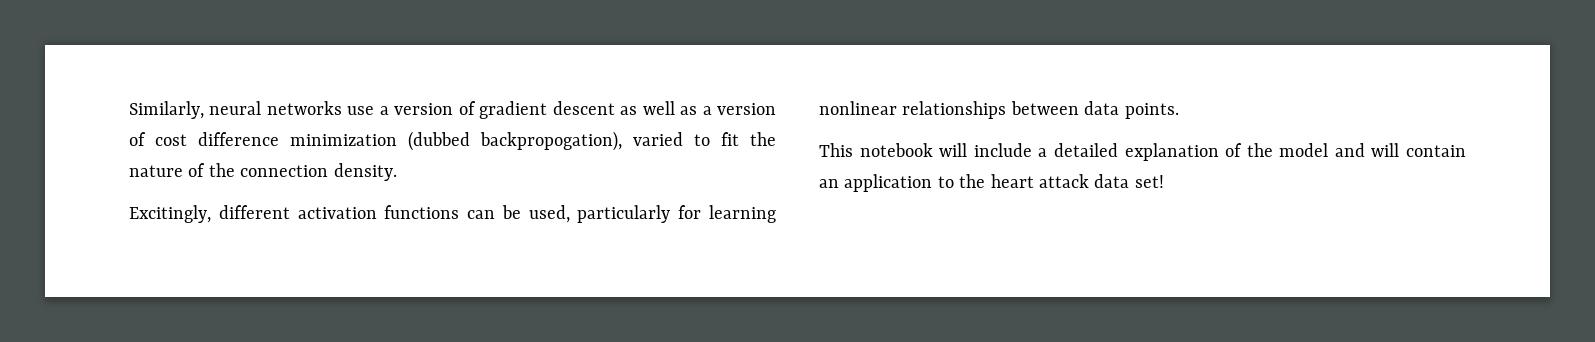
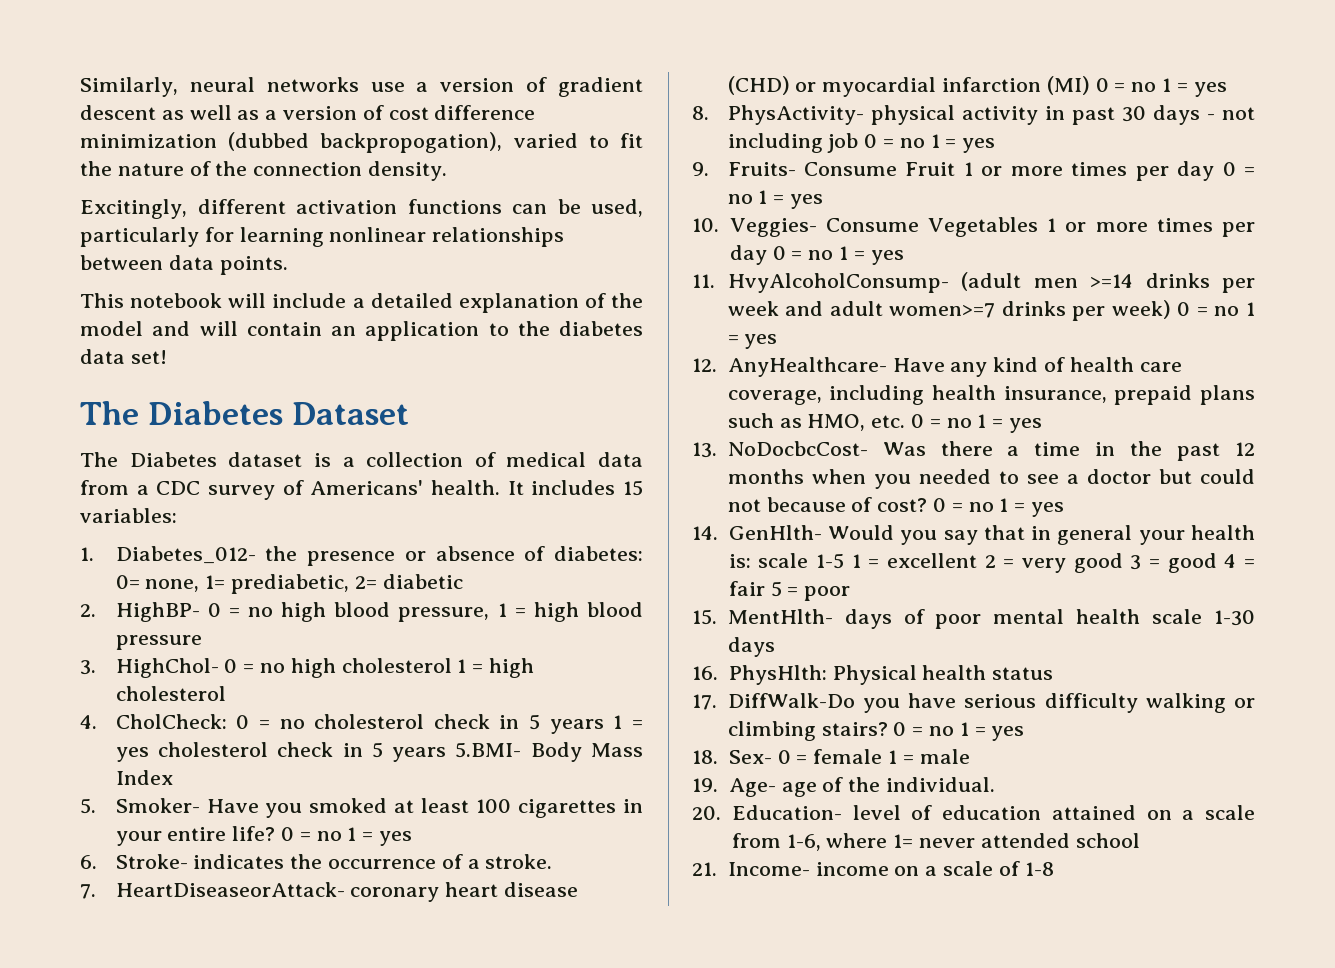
[990,174,1089,188] heart attack -> [559,321,643,336] diabetes
(1164, 181) none -> [80,401,410,425] [80,452,643,467] [80,480,643,500] [80,508,177,523] [80,546,643,566] [115,574,463,594] [80,602,643,622] [115,635,202,650] [80,658,535,678] [115,686,226,701] [80,714,643,734] [115,742,643,762] [115,770,173,785] [80,798,643,818] [115,826,413,846] [80,854,553,869] [80,882,579,902] [727,76,1227,97] [692,105,1255,125] [727,133,996,153] [692,161,1255,181] [727,190,824,209] [692,217,1255,237] [729,245,904,265] [692,272,1255,293] [727,300,1255,321] [727,334,778,349] [692,357,1182,377] [727,385,1255,405] [727,413,1042,433] [692,441,1255,461] [727,469,1255,489] [727,497,1064,517] [692,525,1255,545] [728,553,1255,573] [728,581,851,601] [692,609,1255,629] [727,637,775,657] [692,665,1054,685] [692,693,1255,713] [727,721,1025,741] [692,749,970,764] [692,777,995,797] [692,805,1255,820] [731,833,1140,851] [692,861,1054,876] // The Diabetes Dataset // The Diabetes dataset is a collection of medical data from a CDC survey of Americans' health. It includes 15 variables: // 1. Diabetes_012- the presence or absence of diabetes: 0= none, 1= prediabetic, 2= diabetic // 2. HighBP- 0 = no high blood pressure, 1 = high blood pressure // 3. HighChol- 0 = no high cholesterol 1 = high cholesterol // 4. CholCheck: 0 = no cholesterol check in 5 years 1 = yes cholesterol check in 5 years 5.BMI- Body Mass Index // 5. Smoker- Have you smoked at least 100 cigarettes in your entire life? 0 = no 1 = yes // 6. Stroke- indicates the occurrence of a stroke. // 7. HeartDiseaseorAttack- coronary heart disease (CHD) or myocardial infarction (MI) 0 = no 1 = yes // 8. PhysActivity- physical activity in past 30 days - not including job 0 = no 1 = yes // 9. Fruits- Consume Fruit 1 or more times per day 0 = no 1 = yes // 10. Veggies- Consume Vegetables 1 or more times per day 0 = no 1 = yes // 11. HvyAlcoholConsump- (adult men >=14 drinks per week and adult women>=7 drinks per week) 0 = no 1 = yes // 12. AnyHealthcare- Have any kind of health care coverage, including health insurance, prepaid plans such as HMO, etc. 0 = no 1 = yes // 13. NoDocbcCost- Was there a time in the past 12 months when you needed to see a doctor but could not because of cost? 0 = no 1 = yes // 14. GenHlth- Would you say that in general your health is: scale 1-5 1 = excellent 2 = very good 3 = good 4 = fair 5 = poor // 15. MentHlth- days of poor mental health scale 1-30 days // 16. PhysHlth: Physical health status // 17. DiffWalk-Do you have serious difficulty walking or climbing stairs? 0 = no 1 = yes // 18. Sex- 0 = female 1 = male // 19. Age- age of the individual. // 20. Education- level of education attained on a scale from 1-6, where 1= never attended school // 21. Income- income on a scale of 1-8

